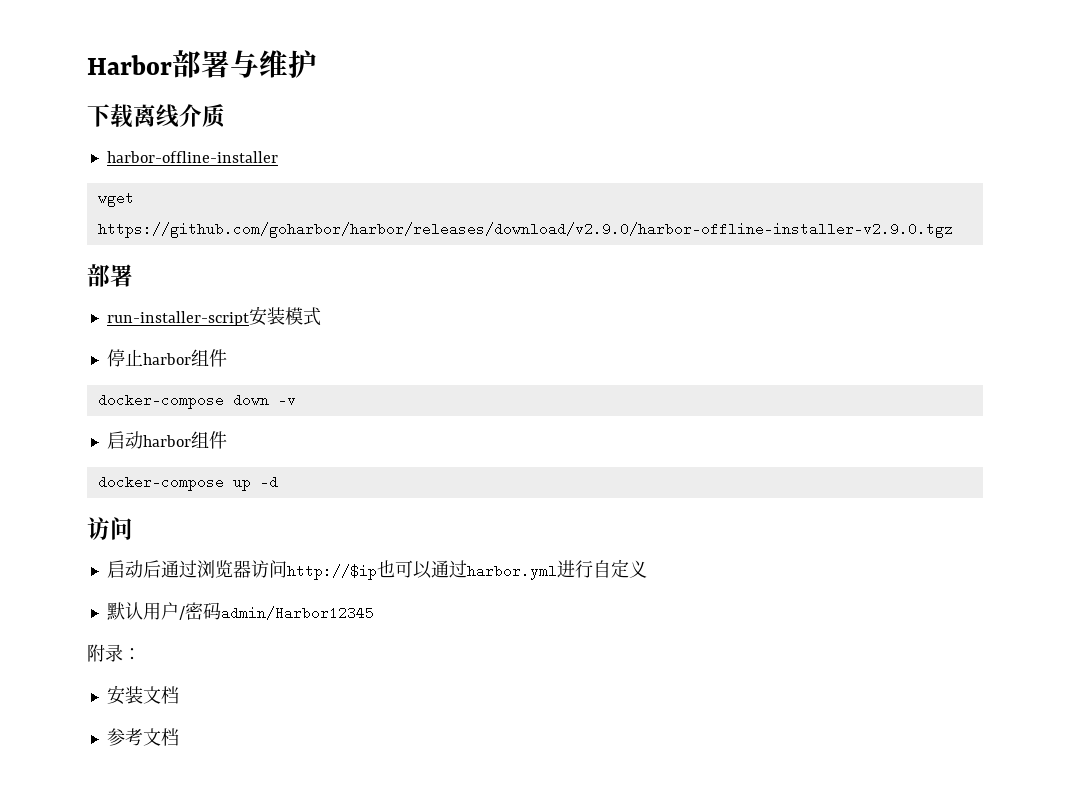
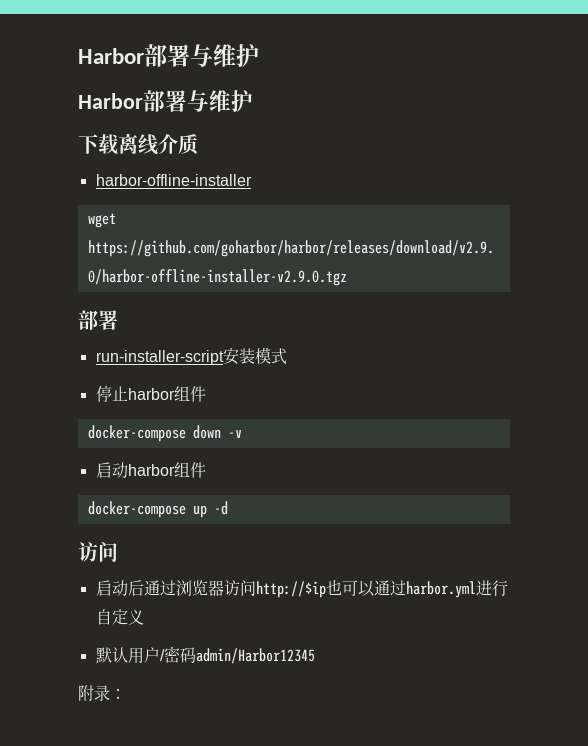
[87,50,317,78] Harbor部署与维护 -> [78,44,259,67] [78,90,253,112] Harbor部署与维护 // Harbor部署与维护
[106,685,179,705] [106,728,179,746] // 安装文档 // 参考文档 -> (126, 694) none

